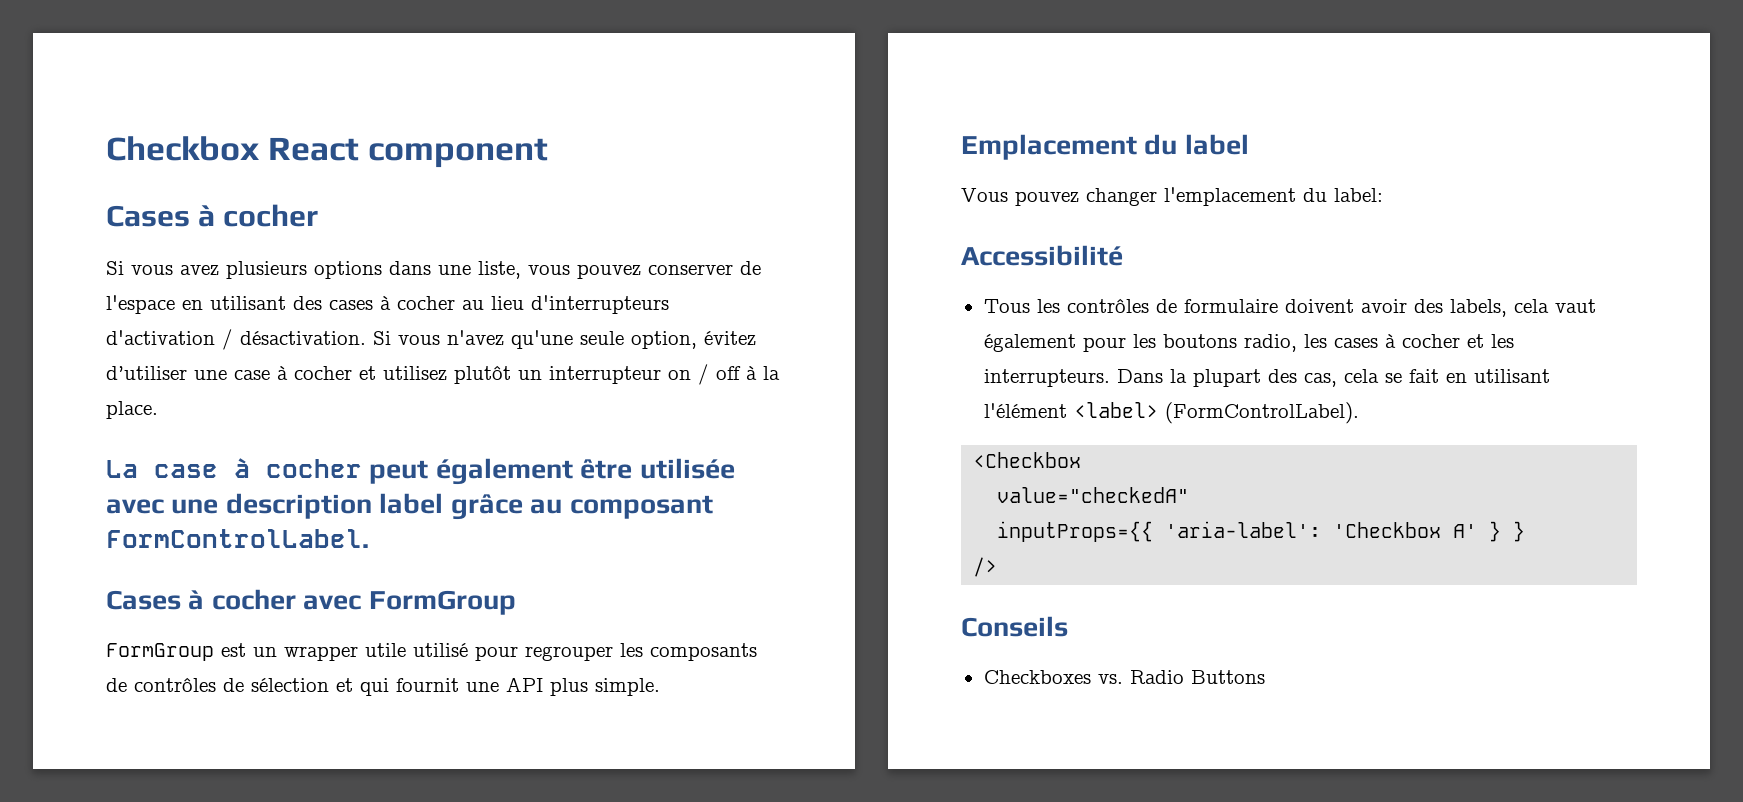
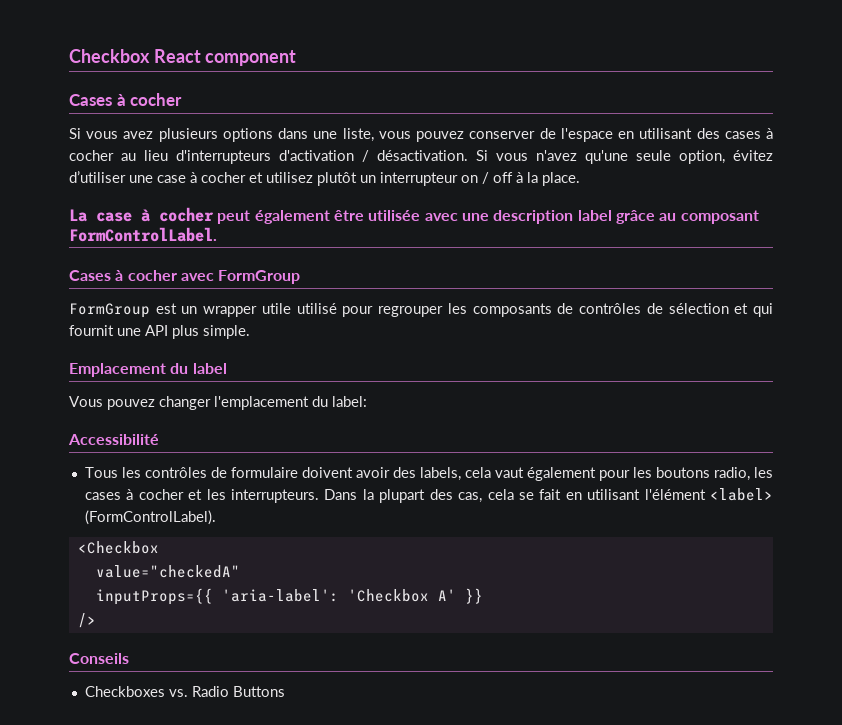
[1489,521,1526,542] } } -> [464,588,483,604] }}

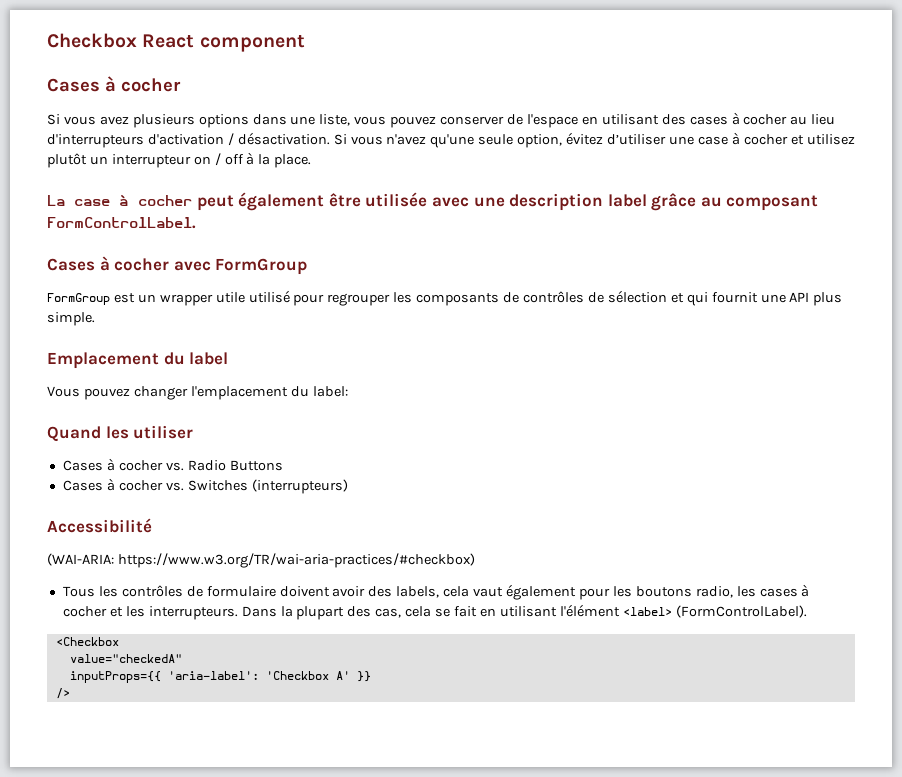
(367, 401) none -> [47,425,194,442] [62,458,283,471] [62,478,348,494] // Quand les utiliser // Cases à cocher vs. Radio Buttons // Cases à cocher vs. Switches (interrupteurs)
(159, 439) none -> [47,553,475,568] // (WAI-ARIA: https://www.w3.org/TR/wai-aria-practices/#checkbox)
[69,653,129,664] [84,686,285,697] // Conseils // Checkboxes vs. Radio Buttons -> (70, 693) none

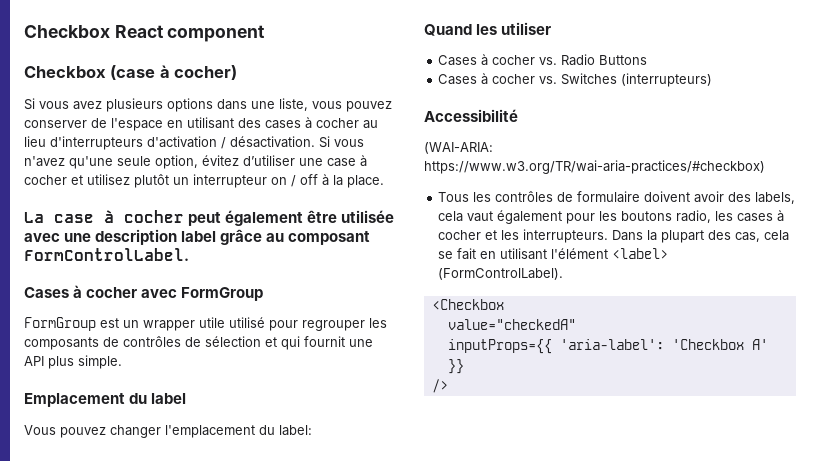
[47,76,181,92] Cases à cocher -> [24,65,238,80] Checkbox (case à cocher)

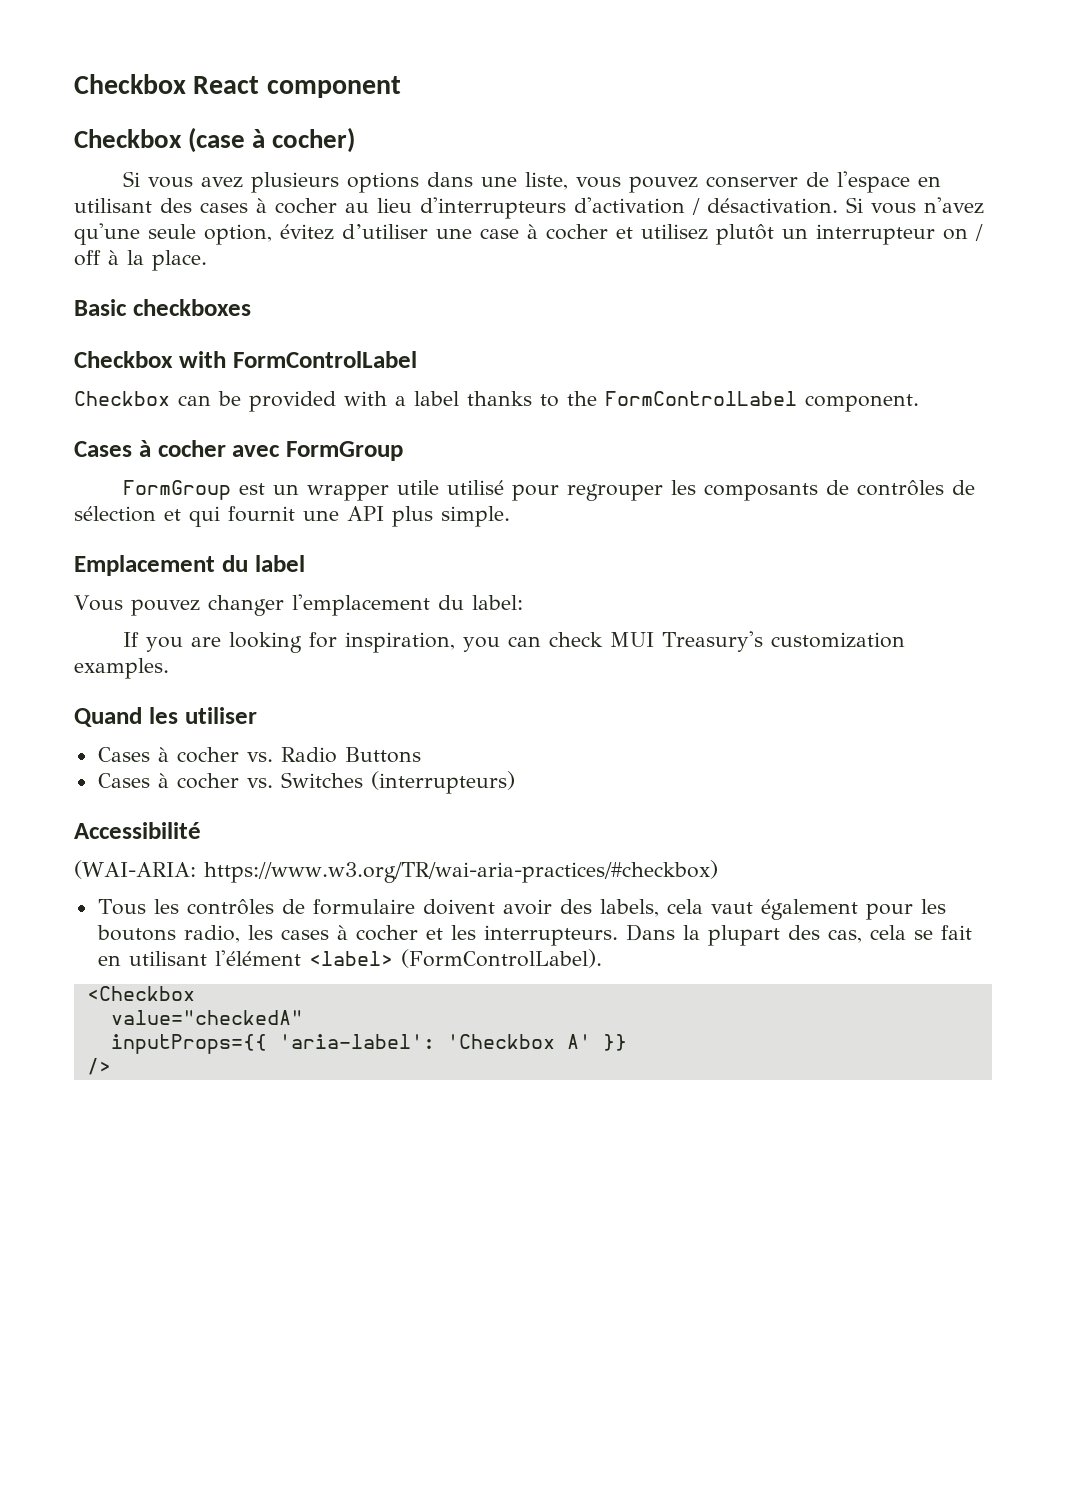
[24,210,395,226] [24,229,371,245] [24,248,189,261] La case à cocher peut également être utilisée avec une description label grâce au composant FormControlLabel. -> [74,299,251,316] [74,351,417,368] [74,391,919,412] Basic checkboxes // Checkbox with FormControlLabel // Checkbox can be provided with a label thanks to the FormControlLabel component.
(312, 430) none -> [123,631,906,653] [74,658,169,679] // If you are looking for inspiration, you can check MUI Treasury's customization examples.

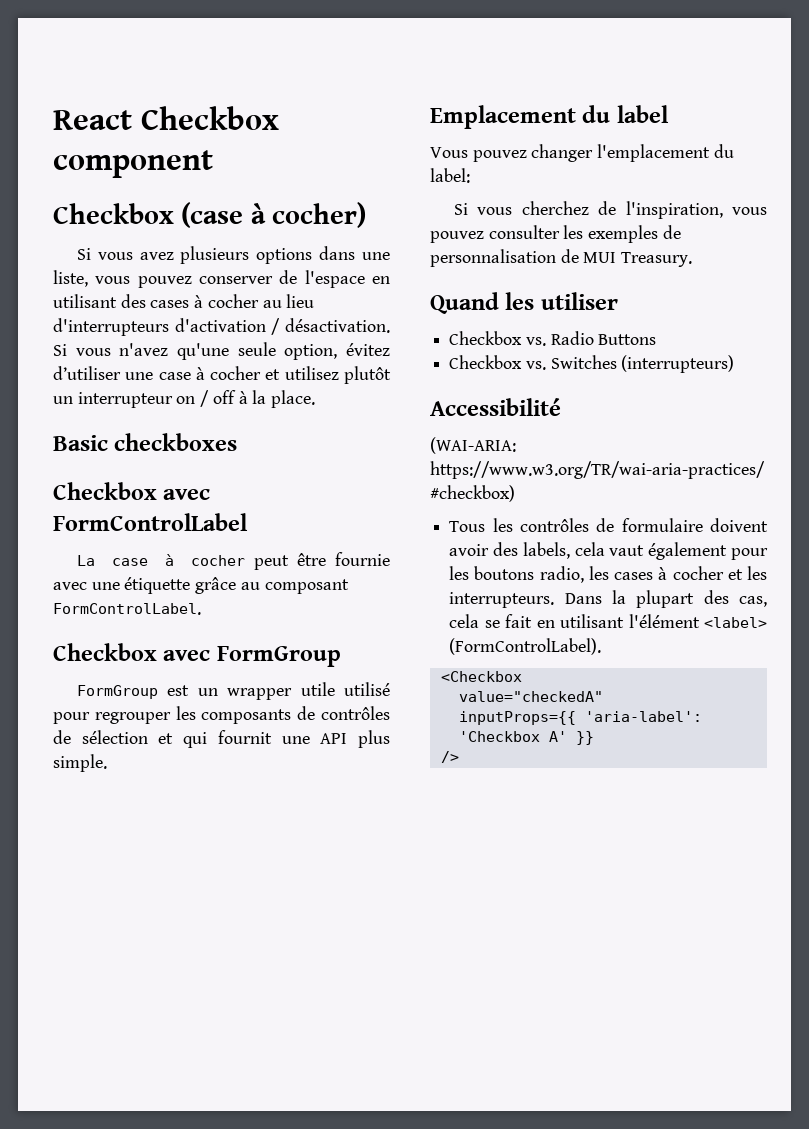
[74,74,260,94] Checkbox React -> [53,106,279,130] React Checkbox
[178,351,226,368] with -> [163,489,211,500] avec
[74,391,919,412] [74,440,226,457] Checkbox can be provided with a label thanks to the FormControlLabel component. // Cases à cocher -> [76,552,390,570] [53,577,349,594] [53,603,201,615] [53,643,157,661] La case à cocher peut être fournie avec une étiquette grâce au composant FormControlLabel. // Checkbox
[123,631,906,653] [74,658,169,679] If you are looking for inspiration, you can check MUI Treasury's customization examples. -> [453,201,767,219] [430,225,681,243] [430,249,693,267] Si vous cherchez de l'inspiration, vous pouvez consulter les exemples de personnalisation de MUI Treasury.
[97,747,239,763] Cases à cocher -> [449,331,523,345] Checkbox
[97,773,239,789] Cases à cocher -> [449,355,523,369] Checkbox

